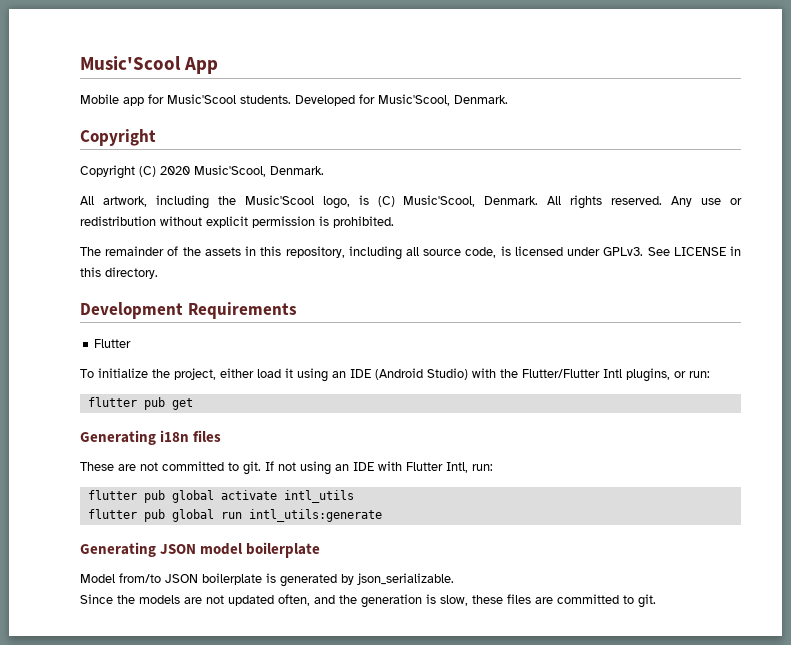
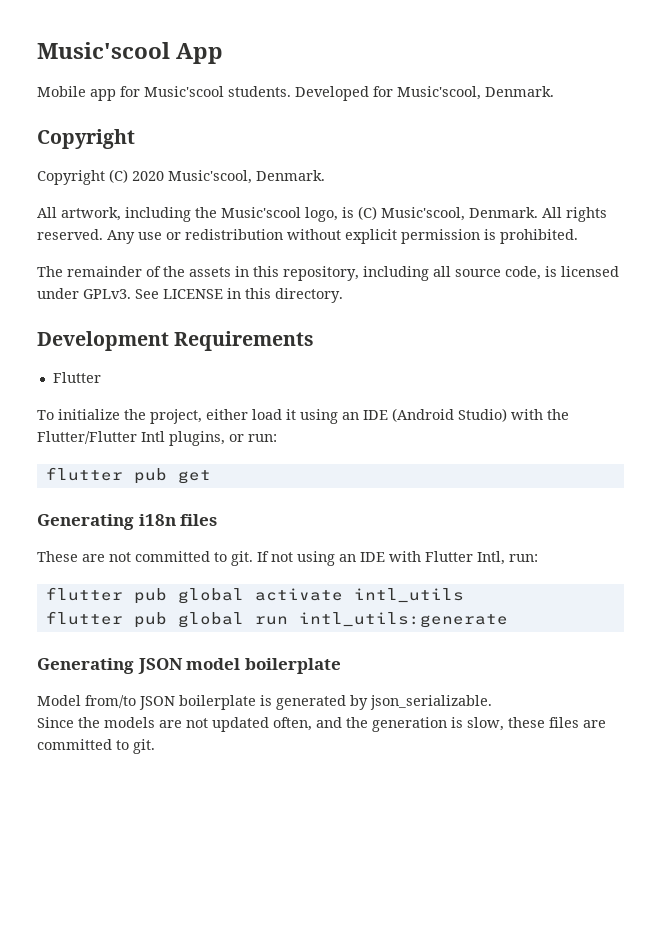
[80,56,181,70] Music'Scool -> [37,42,170,59] Music'scool
[167,94,236,104] Music'Scool -> [144,86,224,97] Music'scool
[378,94,450,106] Music'Scool, -> [397,86,481,100] Music'scool,
[194,165,266,177] Music'Scool, -> [168,170,252,184] Music'scool,
[244,195,314,205] Music'Scool -> [221,207,301,218] Music'scool
[403,195,476,207] Music'Scool, -> [381,207,465,221] Music'scool,

